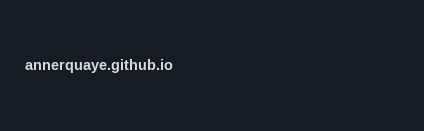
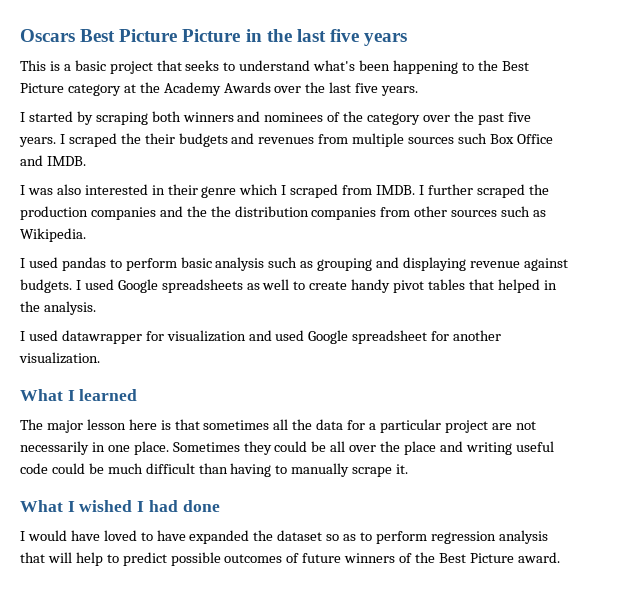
[25,59,173,73] annerquaye.github.io -> [20,29,408,46] [20,60,529,74] [20,82,419,96] [20,111,531,125] [19,133,553,147] [20,155,86,166] [20,184,549,198] [20,206,547,220] [20,228,86,242] [20,257,568,271] [20,279,557,293] [20,301,96,315] [20,330,502,344] [19,352,100,364] [20,389,138,401] [20,419,536,433] [20,441,554,455] [20,463,409,477] [20,500,220,512] [20,530,548,544] [20,552,560,566] Oscars Best Picture Picture in the last five years // This is a basic project that seeks to understand what's been happening to the Best Picture category at the Academy Awards over the last five years. // I started by scraping both winners and nominees of the category over the past five years. I scraped the their budgets and revenues from multiple sources such Box Office and IMDB. // I was also interested in their genre which I scraped from IMDB. I further scraped the production companies and the the distribution companies from other sources such as Wikipedia. // I used pandas to perform basic analysis such as grouping and displaying revenue against budgets. I used Google spreadsheets as well to create handy pivot tables that helped in the analysis. // I used datawrapper for visualization and used Google spreadsheet for another visualization. // What I learned // The major lesson here is that sometimes all the data for a particular project are not necessarily in one place. Sometimes they could be all over the place and writing useful code could be much difficult than having to manually scrape it. // What I wished I had done // I would have loved to have expanded the dataset so as to perform regression analysis that will help to predict possible outcomes of future winners of the Best Picture award.

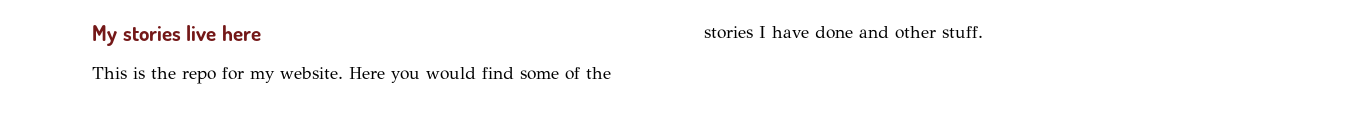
[20,29,408,46] [20,60,529,74] [20,82,419,96] [20,111,531,125] [19,133,553,147] [20,155,86,166] [20,184,549,198] [20,206,547,220] [20,228,86,242] [20,257,568,271] [20,279,557,293] [20,301,96,315] [20,330,502,344] [19,352,100,364] [20,389,138,401] [20,419,536,433] [20,441,554,455] [20,463,409,477] [20,500,220,512] [20,530,548,544] [20,552,560,566] Oscars Best Picture Picture in the last five years // This is a basic project that seeks to understand what's been happening to the Best Picture category at the Academy Awards over the last five years. // I started by scraping both winners and nominees of the category over the past five years. I scraped the their budgets and revenues from multiple sources such Box Office and IMDB. // I was also interested in their genre which I scraped from IMDB. I further scraped the production companies and the the distribution companies from other sources such as Wikipedia. // I used pandas to perform basic analysis such as grouping and displaying revenue against budgets. I used Google spreadsheets as well to create handy pivot tables that helped in the analysis. // I used datawrapper for visualization and used Google spreadsheet for another visualization. // What I learned // The major lesson here is that sometimes all the data for a particular project are not necessarily in one place. Sometimes they could be all over the place and writing useful code could be much difficult than having to manually scrape it. // What I wished I had done // I would have loved to have expanded the dataset so as to perform regression analysis that will help to predict possible outcomes of future winners of the Best Picture award. -> [92,25,262,46] [92,67,611,84] [704,26,983,39] My stories live here // This is the repo for my website. Here you would find some of the stories I have done and other stuff.

